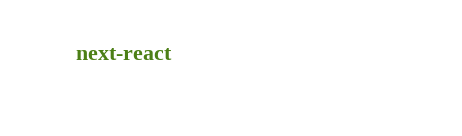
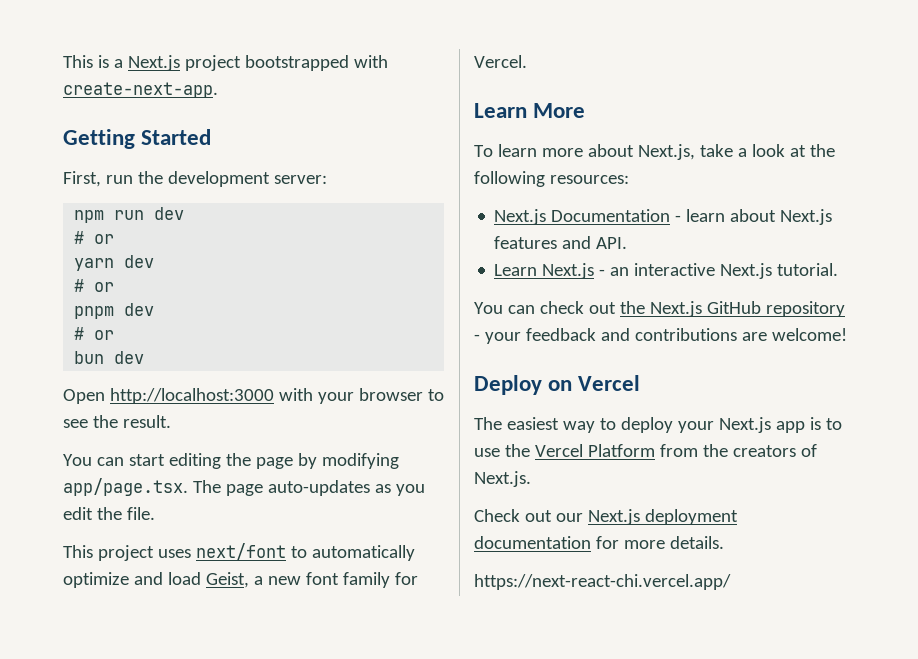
[76,48,172,60] next-react -> [63,55,388,71] [63,82,218,98] [63,129,212,149] [63,171,327,187] [74,207,185,223] [74,231,115,244] [74,255,155,271] [74,279,115,292] [74,303,155,319] [74,327,115,340] [74,351,145,364] [63,388,444,404] [63,415,171,428] [63,453,399,469] [63,478,425,496] [63,507,155,520] [63,543,415,561] [63,572,418,588] [474,55,527,68] [474,103,586,118] [474,144,835,160] [474,171,629,187] [494,209,833,225] [494,236,628,249] [494,263,839,279] [474,301,845,317] [474,328,847,344] [474,375,641,395] [474,417,842,433] [474,444,817,457] [474,471,531,487] [474,509,738,525] [474,536,724,549] [474,574,731,590] This is a Next.js project bootstrapped with create-next-app. // Getting Started // First, run the development server: // npm run dev // # or // yarn dev // # or // pnpm dev // # or // bun dev // Open http://localhost:3000 with your browser to see the result. // You can start editing the page by modifying app/page.tsx. The page auto-updates as you edit the file. // This project uses next/font to automatically optimize and load Geist, a new font family for Vercel. // Learn More // To learn more about Next.js, take a look at the following resources: // Next.js Documentation - learn about Next.js features and API. // Learn Next.js - an interactive Next.js tutorial. // You can check out the Next.js GitHub repository - your feedback and contributions are welcome! // Deploy on Vercel // The easiest way to deploy your Next.js app is to use the Vercel Platform from the creators of Next.js. // Check out our Next.js deployment documentation for more details. // https://next-react-chi.vercel.app/

